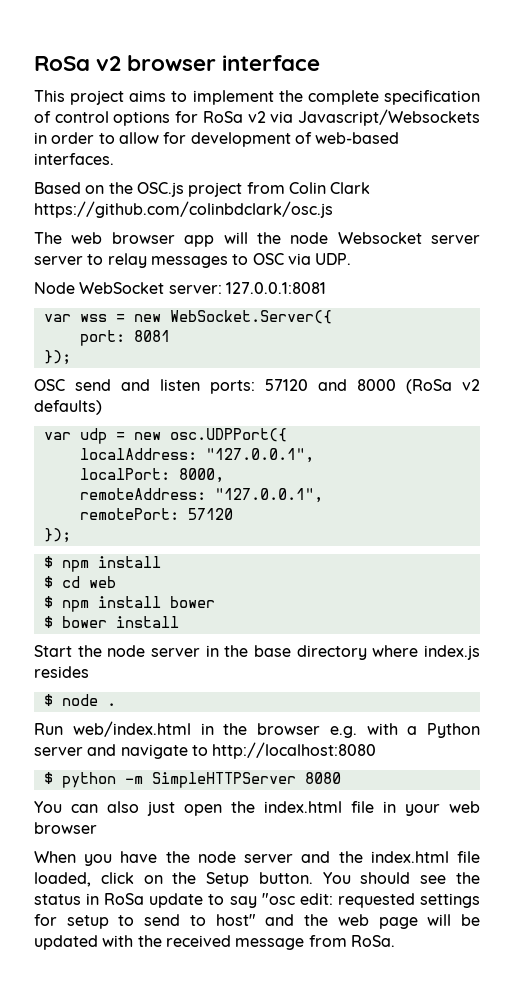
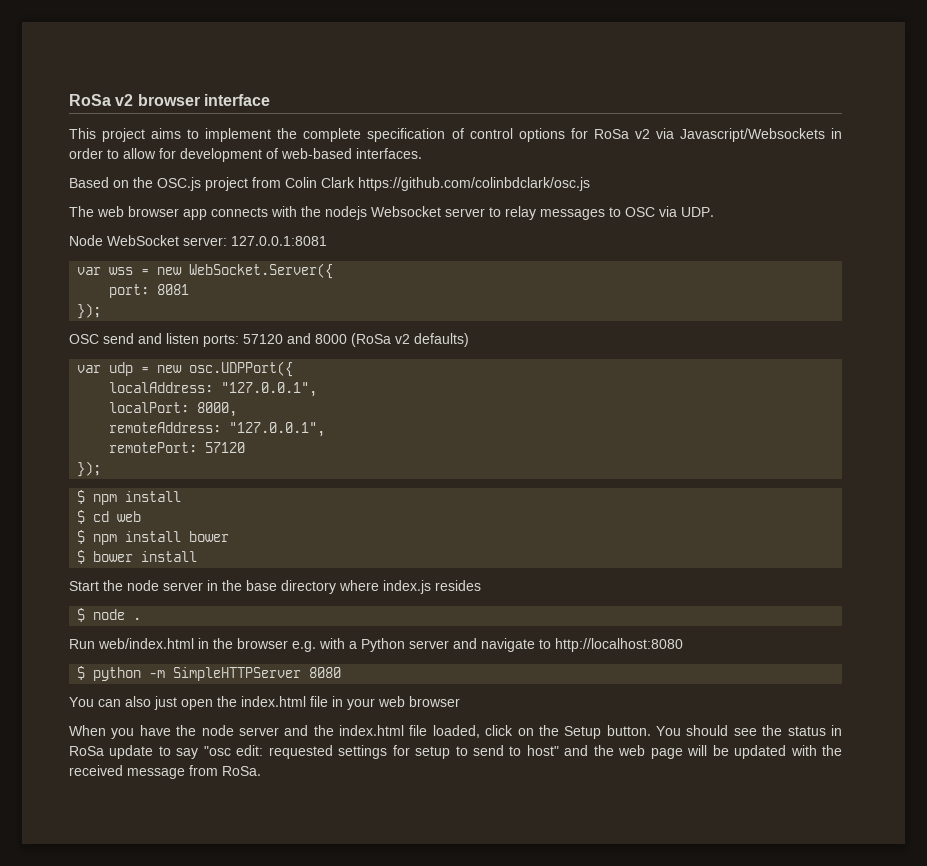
[223,232,329,244] will the node -> [211,206,367,220] connects with the nodejs
[34,256,83,265] server -> (485, 212) none

